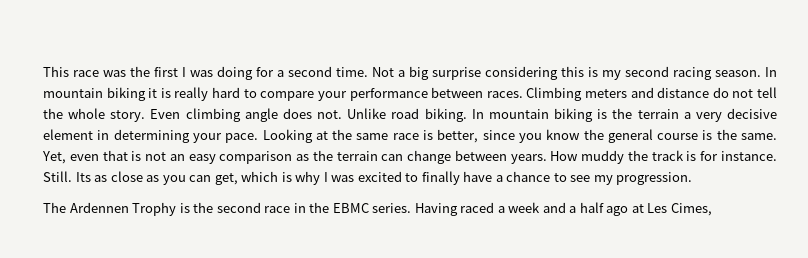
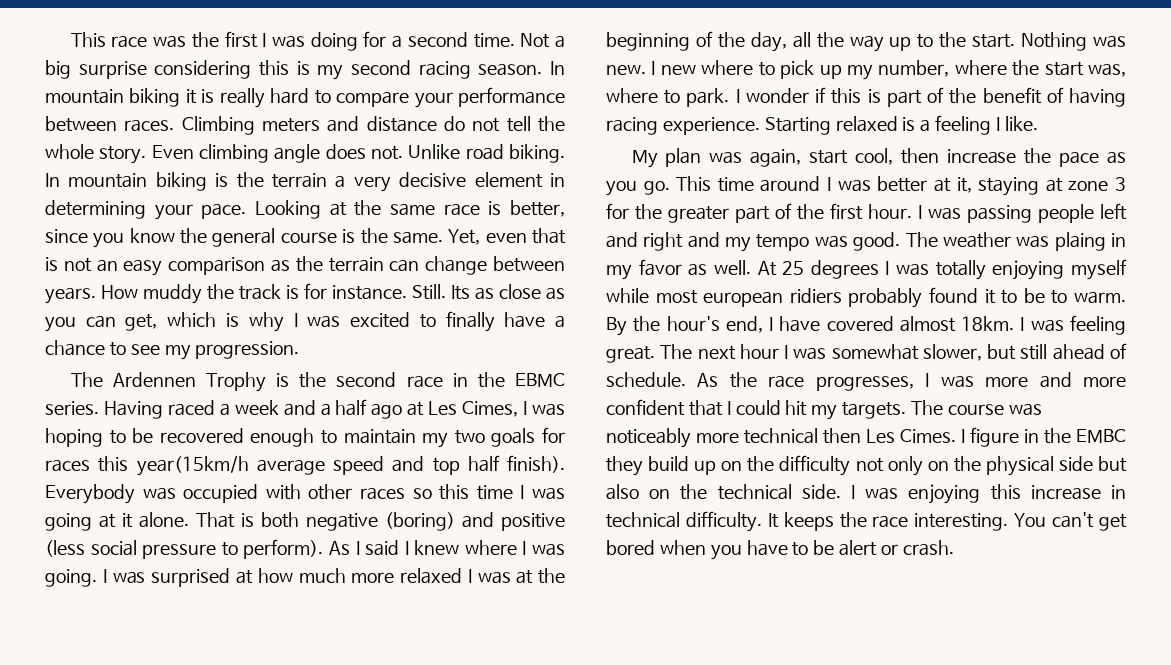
(712, 209) none -> [523,401,566,416] [45,427,566,448] [45,455,565,476] [45,484,566,504] [45,512,565,531] [45,539,566,559] [45,568,566,587] [606,31,1127,52] [606,60,1127,80] [606,87,1126,107] [606,115,1038,135] [631,148,1127,168] [606,176,1126,196] [606,203,1127,223] [606,232,1126,252] [606,259,1127,280] [606,287,1126,308] [606,315,1126,336] [606,343,1127,363] [606,372,1126,391] [606,399,1042,420] [606,427,1126,448] [606,455,1127,476] [606,484,1126,504] [606,511,1127,532] [606,540,954,560] I was hoping to be recovered enough to maintain my two goals for races this year(15km/h average speed and top half finish). Everybody was occupied with other races so this time I was going at it alone. That is both negative (boring) and positive (less social pressure to perform). As I said I knew where I was going. I was surprised at how much more relaxed I was at the beginning of the day, all the way up to the start. Nothing was new. I new where to pick up my number, where the start was, where to park. I wonder if this is part of the benefit of having racing experience. Starting relaxed is a feeling I like. // My plan was again, start cool, then increase the pace as you go. This time around I was better at it, staying at zone 3 for the greater part of the first hour. I was passing people left and right and my tempo was good. The weather was plaing in my favor as well. At 25 degrees I was totally enjoying myself while most european ridiers probably found it to be to warm. By the hour's end, I have covered almost 18km. I was feeling great. The next hour I was somewhat slower, but still ahead of schedule. As the race progresses, I was more and more confident that I could hit my targets. The course was noticeably more technical then Les Cimes. I figure in the EMBC they build up on the difficulty not only on the physical side but also on the technical side. I was enjoying this increase in technical difficulty. It keeps the race interesting. You can't get bored when you have to be alert or crash.

